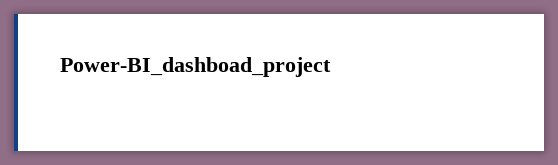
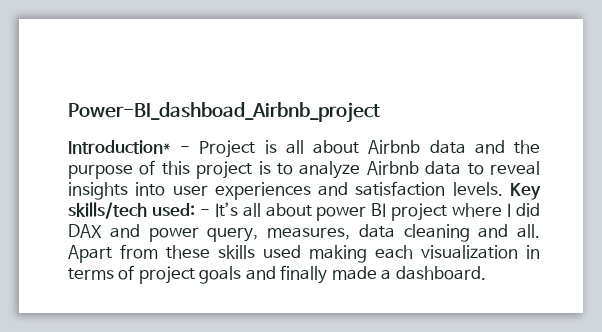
[60,57,331,77] Power-BI_dashboad_project -> [68,102,380,123] [68,140,540,158] [68,160,541,179] [68,181,541,200] [68,202,541,221] [68,224,540,242] [68,244,540,263] [68,265,486,284] Power-BI_dashboad_Airbnb_project // Introduction* - Project is all about Airbnb data and the purpose of this project is to analyze Airbnb data to reveal insights into user experiences and satisfaction levels. Key skills/tech used: - It’s all about power BI project where I did DAX and power query, measures, data cleaning and all. Apart from these skills used making each visualization in terms of project goals and finally made a dashboard.

